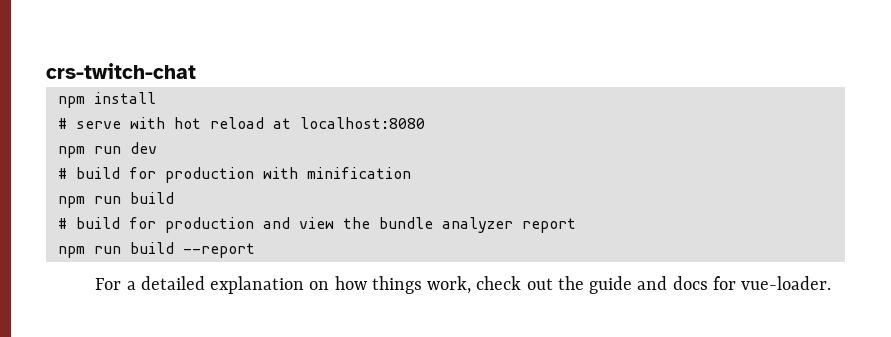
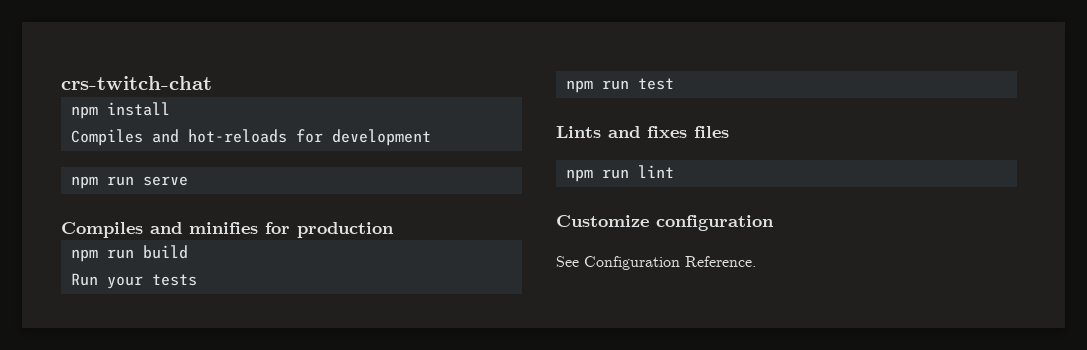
[57,117,425,129] [57,142,157,158] [57,167,411,183] # serve with hot reload at localhost:8080 // npm run dev // # build for production with minification -> [70,129,431,146] [70,176,188,189] [61,222,394,238] Compiles and hot-reloads for development // npm run serve // Compiles and minifies for production
[57,217,576,233] [57,242,255,258] [95,276,832,294] # build for production and view the bundle analyzer report // npm run build --report // For a detailed explanation on how things work, check out the guide and docs for vue-loader. -> [70,273,197,289] [565,78,674,93] [556,126,729,138] [565,165,674,182] [556,215,774,231] [556,256,756,270] Run your tests // npm run test // Lints and fixes files // npm run lint // Customize configuration // See Configuration Reference.

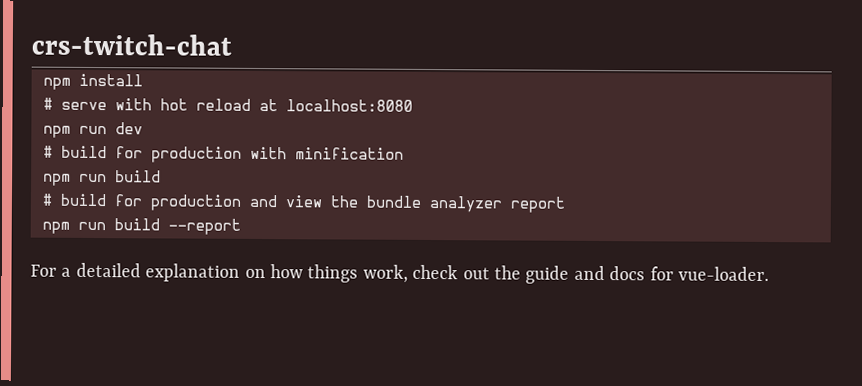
[70,129,431,146] [70,176,188,189] [61,222,394,238] Compiles and hot-reloads for development // npm run serve // Compiles and minifies for production -> [43,97,413,112] [43,122,143,138] [43,145,404,163] # serve with hot reload at localhost:8080 // npm run dev // # build for production with minification
[70,273,197,289] [565,78,674,93] [556,126,729,138] [565,165,674,182] [556,215,774,231] [556,256,756,270] Run your tests // npm run test // Lints and fixes files // npm run lint // Customize configuration // See Configuration Reference. -> [42,193,565,213] [42,218,241,235] [30,262,769,284] # build for production and view the bundle analyzer report // npm run build --report // For a detailed explanation on how things work, check out the guide and docs for vue-loader.

